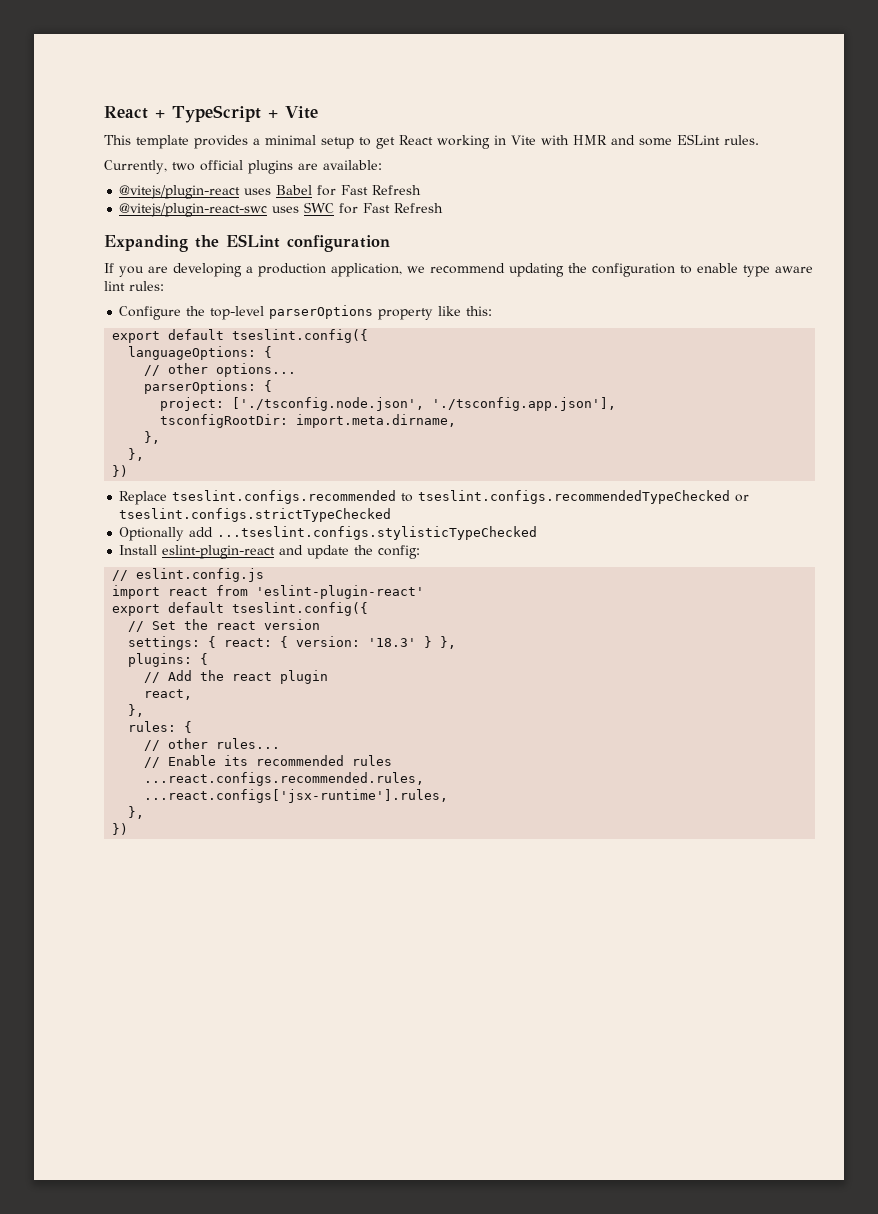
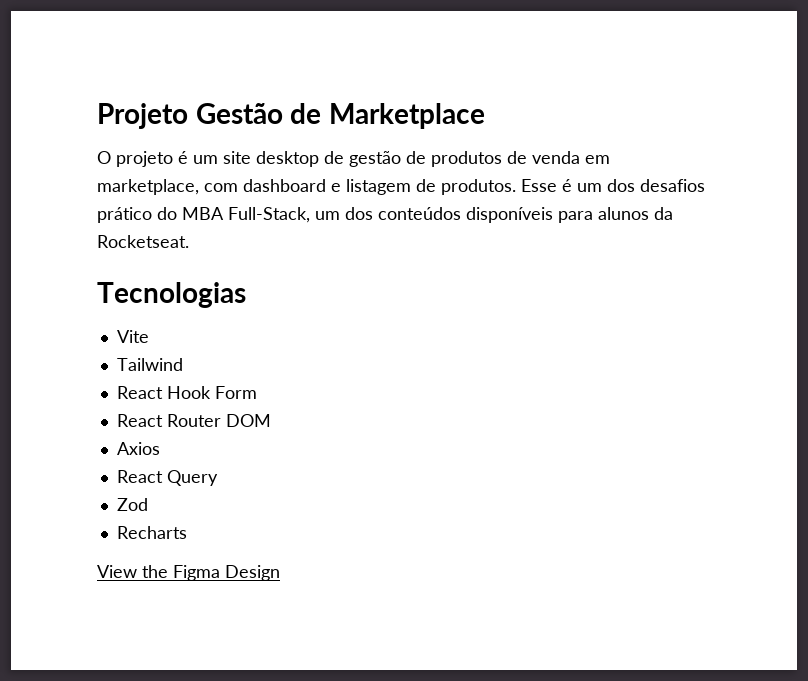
[104,105,318,123] [104,134,759,149] [104,160,382,174] [119,185,422,199] [119,202,444,217] [104,234,390,252] [104,263,813,277] [104,281,164,291] [119,305,493,320] [112,329,369,343] [128,346,273,360] [144,363,297,377] [144,380,273,394] [160,397,617,411] [160,414,457,428] [144,431,161,444] [128,448,145,461] [112,465,129,477] [119,490,750,505] [119,508,392,522] [119,526,538,541] [119,545,421,559] [112,568,265,582] [112,585,425,599] [112,602,369,616] [128,619,321,632] [128,636,457,650] [128,653,209,667] [144,670,329,684] [144,689,193,700] [128,704,145,717] [128,721,193,733] [144,738,281,751] [144,755,393,768] [144,772,425,786] [144,789,449,803] [128,806,145,819] [112,823,129,835] React + TypeScript + Vite // This template provides a minimal setup to get React working in Vite with HMR and some ESLint rules. // Currently, two official plugins are available: // @vitejs/plugin-react uses Babel for Fast Refresh // @vitejs/plugin-react-swc uses SWC for Fast Refresh // Expanding the ESLint configuration // If you are developing a production application, we recommend updating the configuration to enable type aware lint rules: // Configure the top-level parserOptions property like this: // export default tseslint.config({ // languageOptions: { // // other options... // parserOptions: { // project: ['./tsconfig.node.json', './tsconfig.app.json'], // tsconfigRootDir: import.meta.dirname, // }, // }, // }) // Replace tseslint.configs.recommended to tseslint.configs.recommendedTypeChecked or tseslint.configs.strictTypeChecked // Optionally add ...tseslint.configs.stylisticTypeChecked // Install eslint-plugin-react and update the config: // // eslint.config.js // import react from 'eslint-plugin-react' // export default tseslint.config({ // // Set the react version // settings: { react: { version: '18.3' } }, // plugins: { // // Add the react plugin // react, // }, // rules: { // // other rules... // // Enable its recommended rules // ...react.configs.recommended.rules, // ...react.configs['jsx-runtime'].rules, // }, // }) -> [97,103,485,129] [97,151,610,167] [97,179,705,195] [97,207,673,223] [97,235,189,248] [97,282,246,308] [116,330,149,343] [116,358,183,371] [116,386,257,399] [116,414,271,427] [116,442,160,455] [116,470,218,486] [116,498,148,511] [116,526,187,539] [97,565,280,581] Projeto Gestão de Marketplace // O projeto é um site desktop de gestão de produtos de venda em marketplace, com dashboard e listagem de produtos. Esse é um dos desafios prático do MBA Full-Stack, um dos conteúdos disponíveis para alunos da Rocketseat. // Tecnologias // Vite // Tailwind // React Hook Form // React Router DOM // Axios // React Query // Zod // Recharts // View the Figma Design

